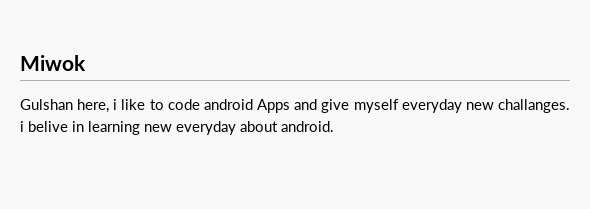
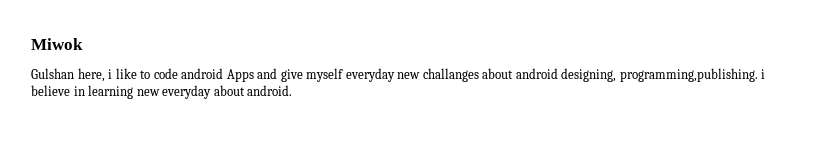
[497,99,570,113] [20,121,68,132] challanges. i belive -> [422,68,766,82] [31,85,70,96] challanges about android designing, programming,publishing. i believe

